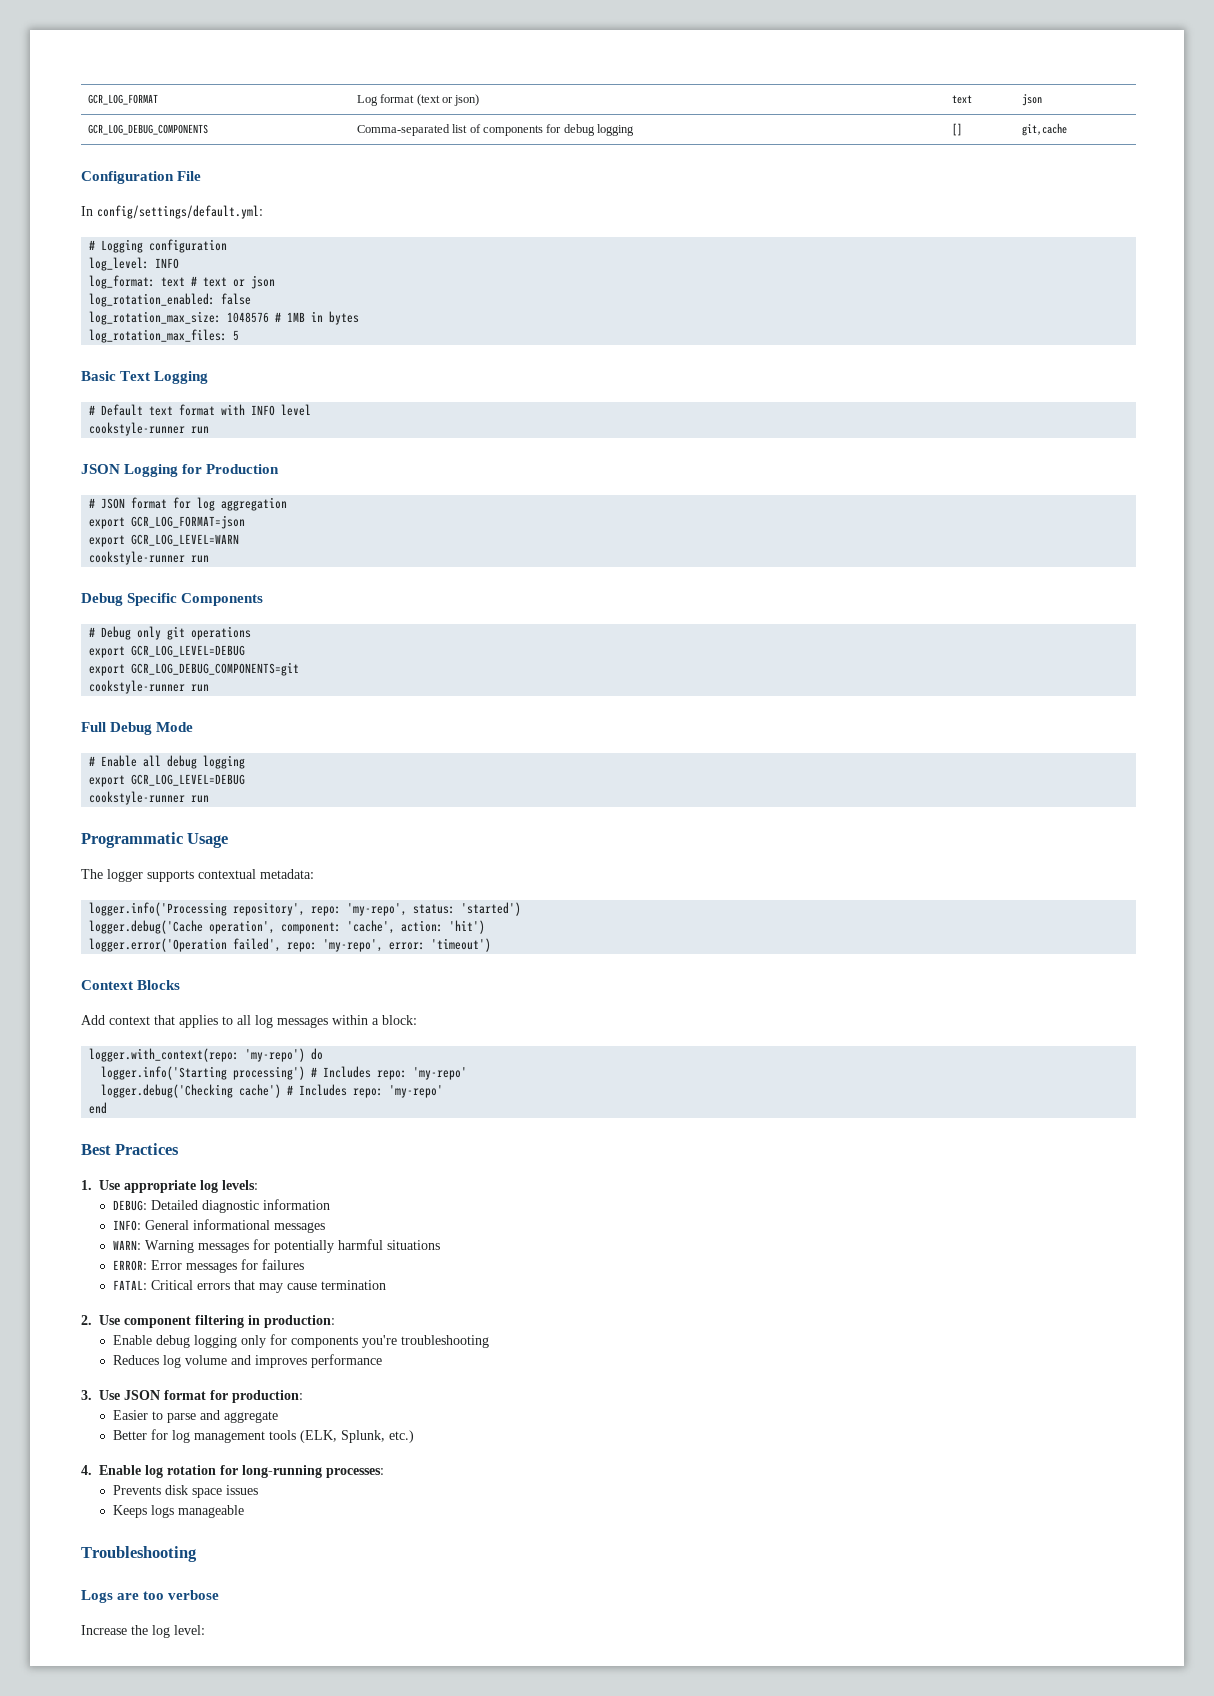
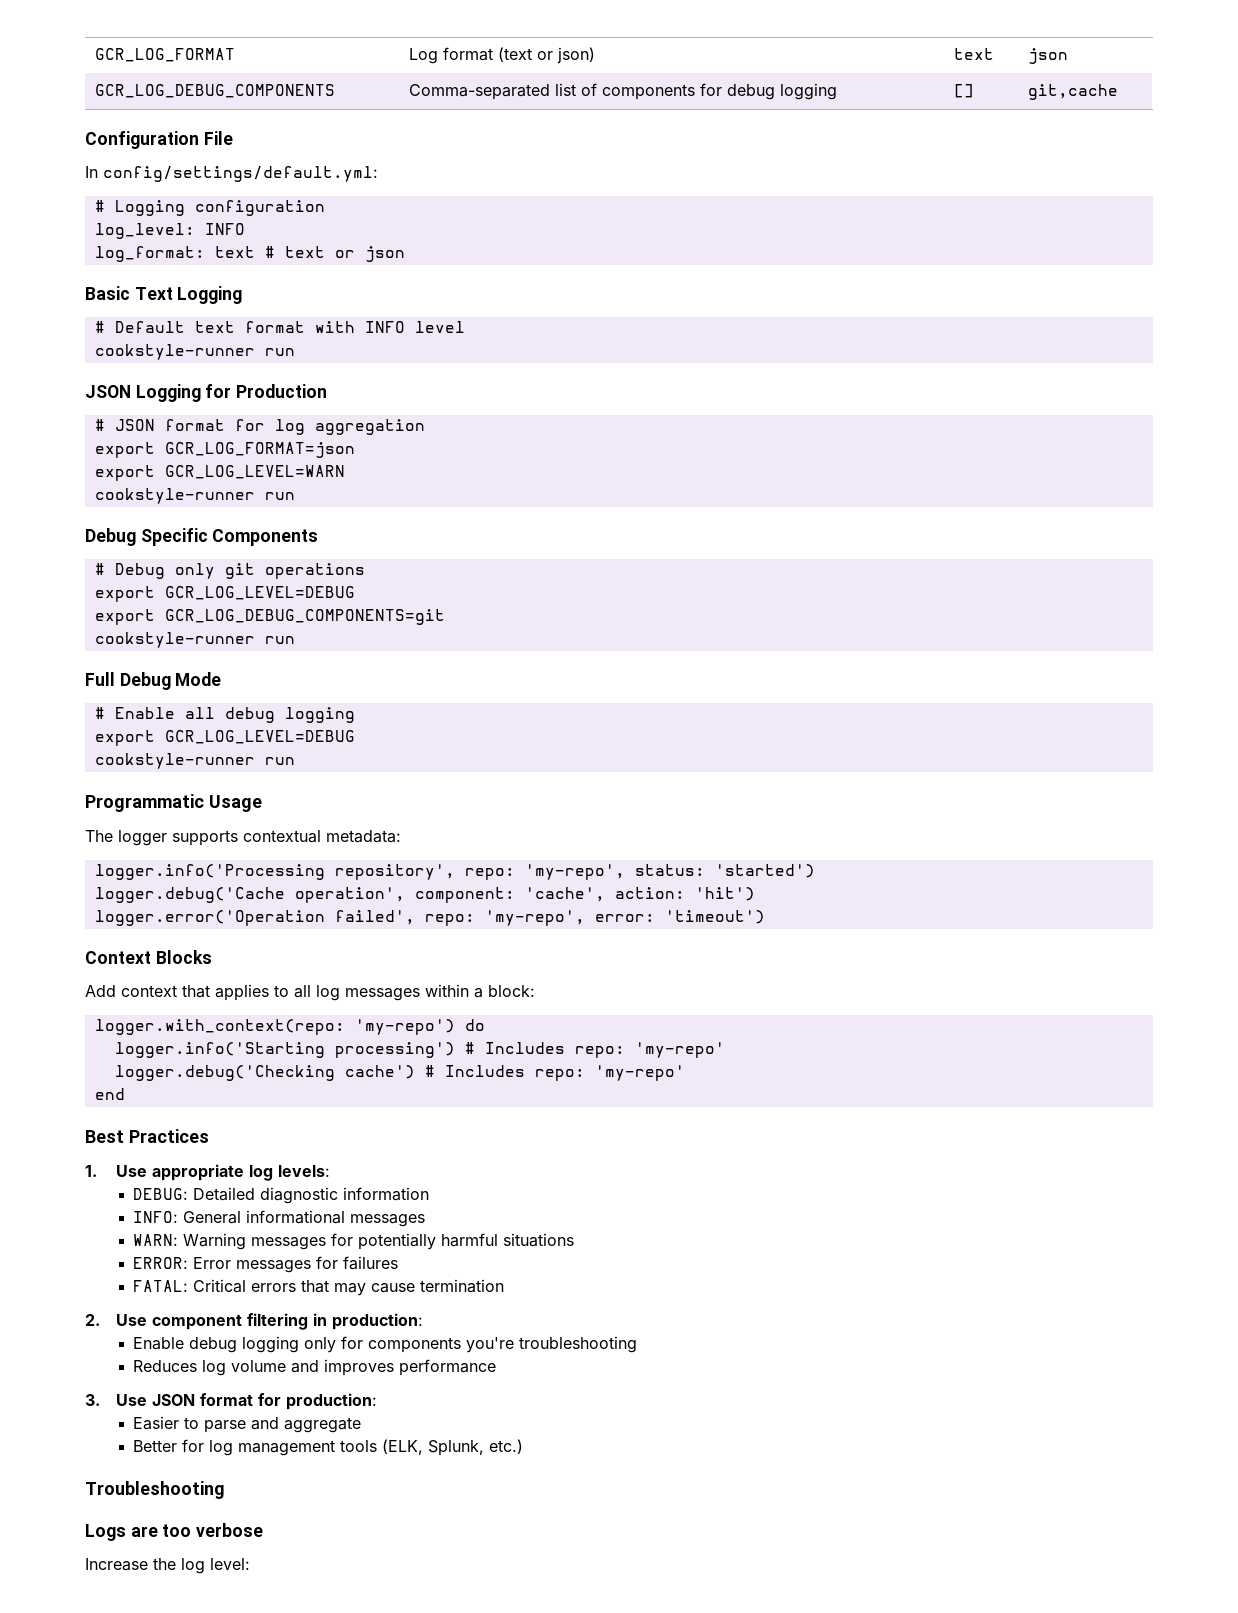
[89,293,252,307] [89,311,360,325] [89,329,240,343] // log_rotation_enabled: false // log_rotation_max_size: 1048576 # 1MB in bytes // log_rotation_max_files: 5 -> (405, 254) none
[81,1465,384,1478] [113,1485,259,1498] [113,1505,245,1518] // 4. Enable log rotation for long-running processes: // Prevents disk space issues // Keeps logs manageable -> (524, 1446) none

